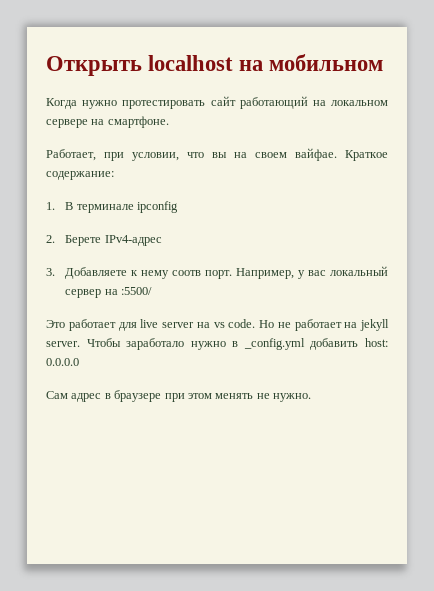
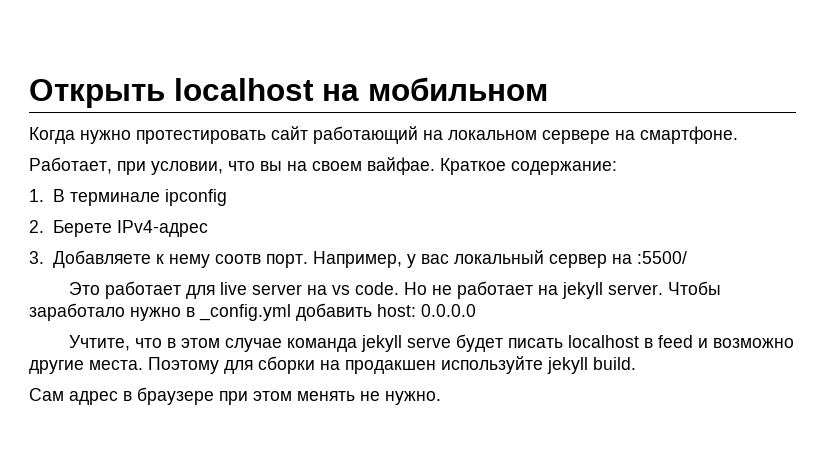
(79, 362) none -> [69,334,795,352] [29,356,636,374] // Учтите, что в этом случае команда jekyll serve будет писать localhost в feed и возможно другие места. Поэтому для сборки на продакшен используйте jekyll build.

